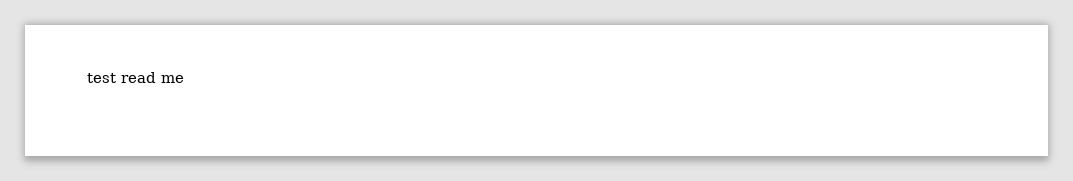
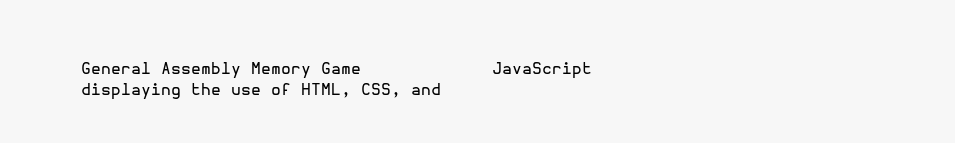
[87,72,184,83] test read me -> [81,62,361,79] [81,83,441,100] [492,62,592,79] General Assembly Memory Game displaying the use of HTML, CSS, and JavaScript

